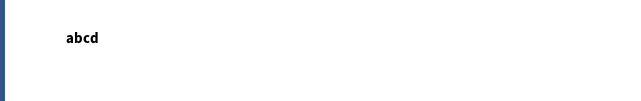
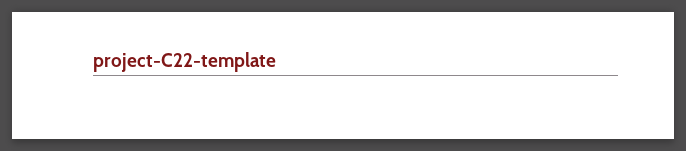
[66,32,99,44] abcd -> [93,52,276,72] project-C22-template

